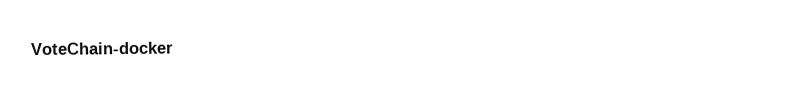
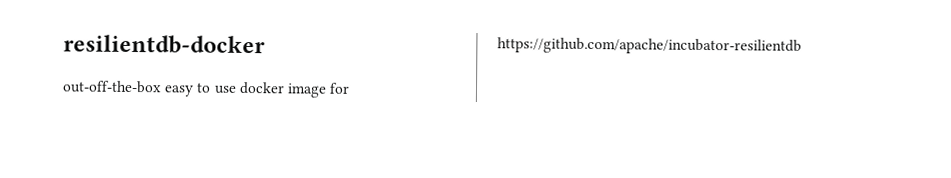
[30,41,174,56] VoteChain-docker -> [63,34,265,55] [62,80,351,98] [497,37,802,55] resilientdb-docker // out-off-the-box easy to use docker image for https://github.com/apache/incubator-resilientdb

